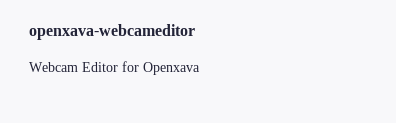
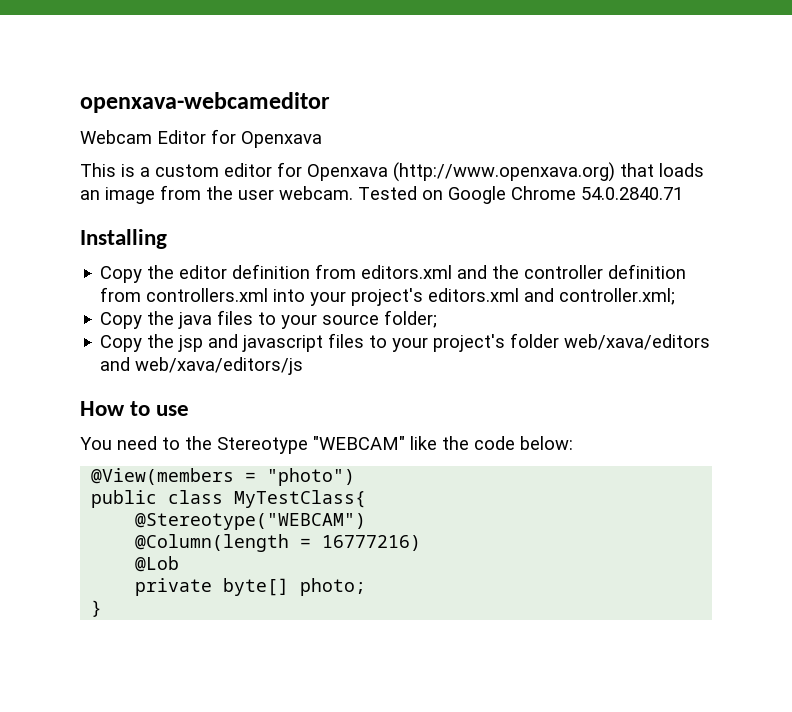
(200, 68) none -> [80,162,704,182] [80,185,683,204] [80,229,167,249] [100,264,687,283] [100,287,676,306] [100,310,438,329] [100,333,711,352] [100,357,304,375] [80,401,190,416] [80,436,573,454] [91,468,356,486] [91,490,367,508] [135,513,367,530] [135,534,422,552] [135,556,180,572] [135,578,367,596] [91,600,103,617] // This is a custom editor for Openxava (http://www.openxava.org) that loads an image from the user webcam. Tested on Google Chrome 54.0.2840.71 // Installing // Copy the editor definition from editors.xml and the controller definition from controllers.xml into your project's editors.xml and controller.xml; // Copy the java files to your source folder; // Copy the jsp and javascript files to your project's folder web/xava/editors and web/xava/editors/js // How to use // You need to the Stereotype "WEBCAM" like the code below: // @View(members = "photo") // public class MyTestClass{ // @Stereotype("WEBCAM") // @Column(length = 16777216) // @Lob // private byte[] photo; // }

